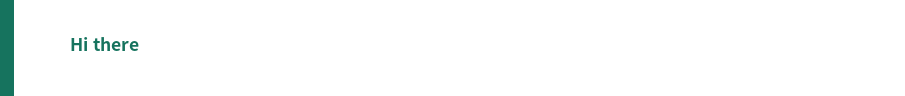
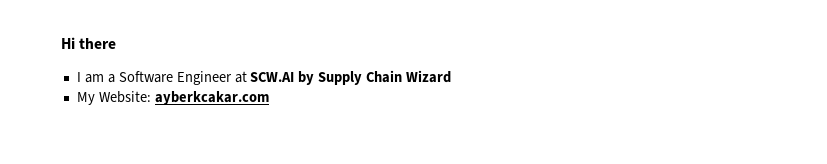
(139, 44) none -> [76,70,452,85] [76,91,269,105] // I am a Software Engineer at SCW.AI by Supply Chain Wizard // My Website: ayberkcakar.com

